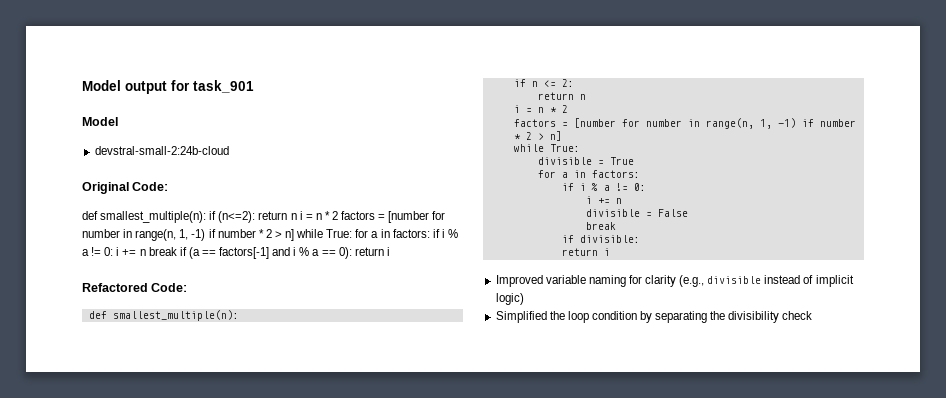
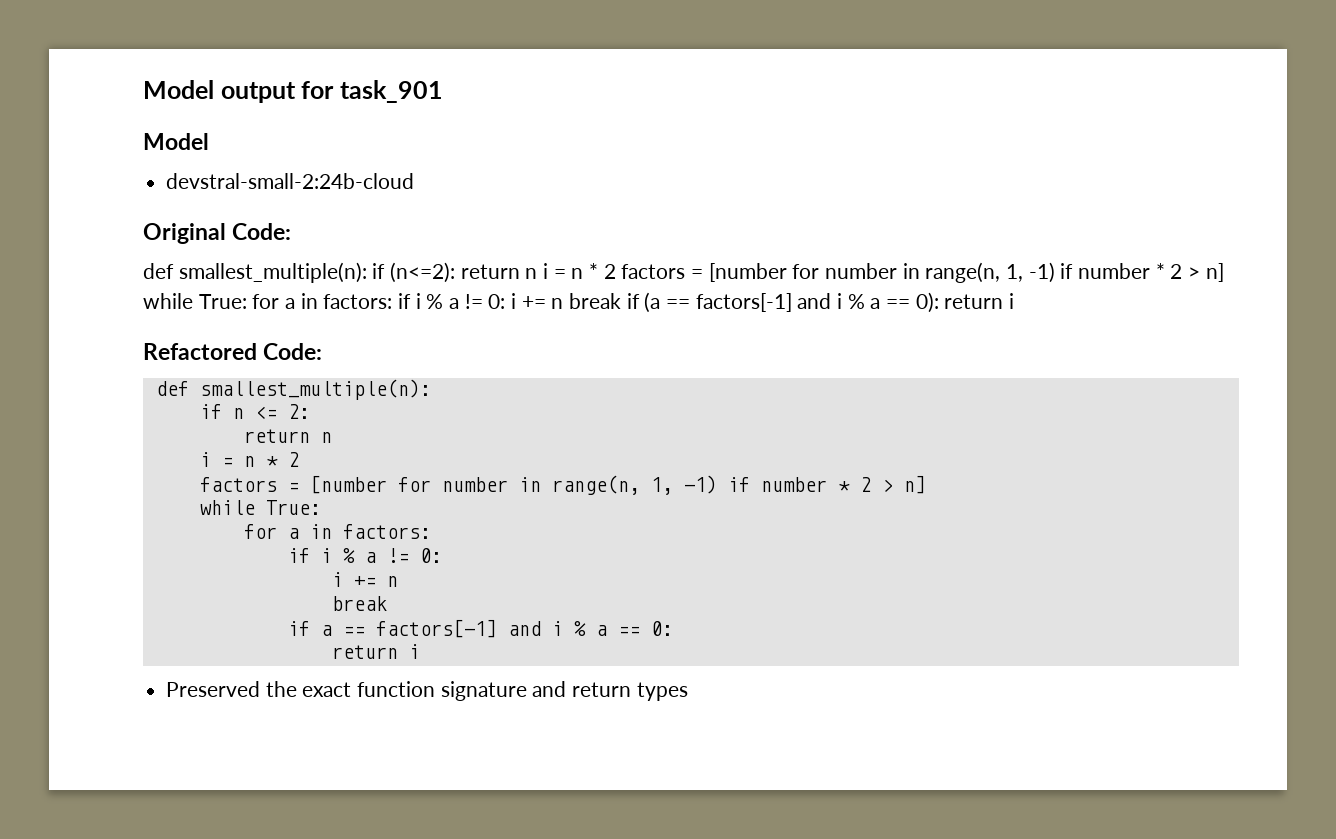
[537,157,634,165] // divisible = True -> (321, 507) none
[585,209,688,217] // divisible = False -> (398, 581) none
[579,235,640,243] [561,248,610,256] [495,275,854,287] [495,293,524,305] [495,311,813,323] divisible: // return i // Improved variable naming for clarity (e.g., divisible instead of implicit logic) // Simplified the loop condition by separating the divisibility check -> [320,619,673,638] [331,644,420,659] [166,681,688,701] a == factors[-1] and i % a == 0: // return i // Preserved the exact function signature and return types

